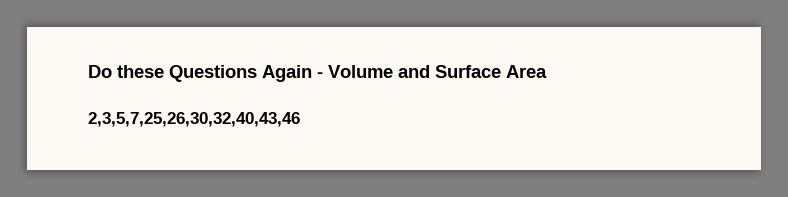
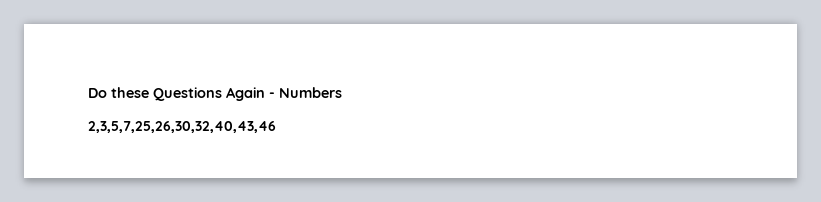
[328,65,547,78] Volume and Surface Area -> [279,87,342,98] Numbers

